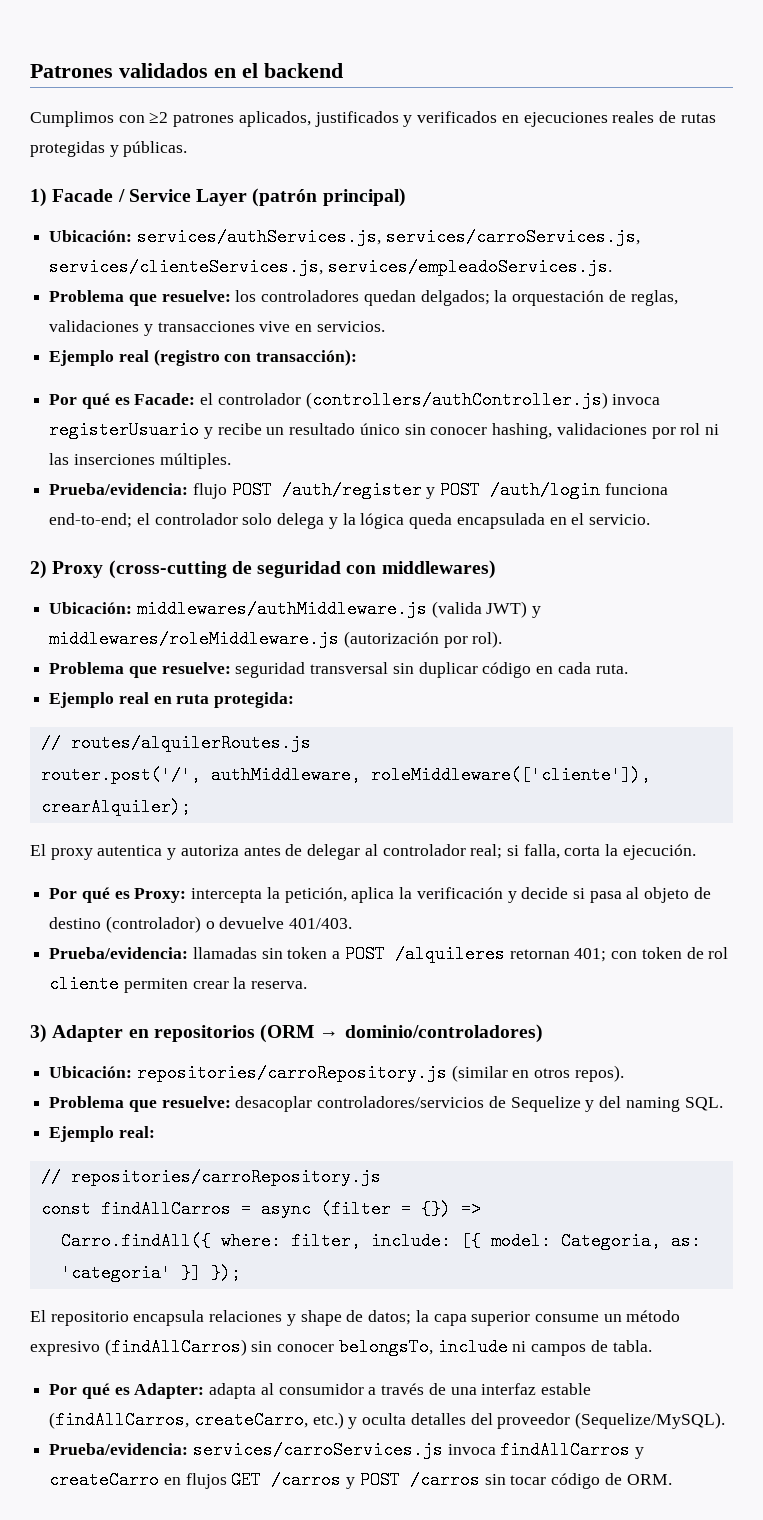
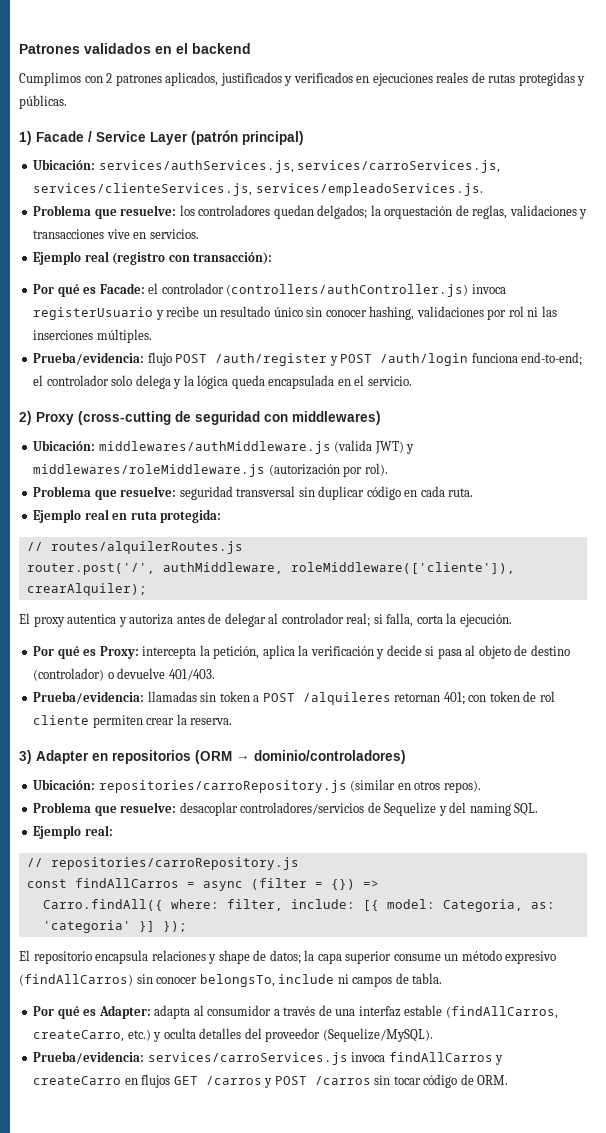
[149,112,169,123] ≥2 -> [106,73,113,83] 2

